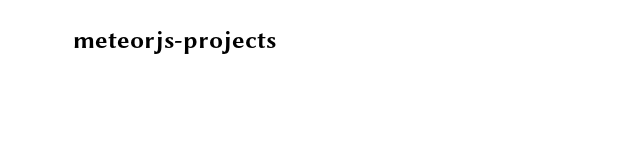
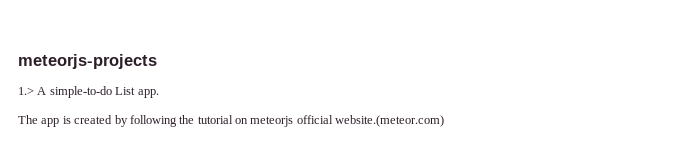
(276, 42) none -> [18,86,159,98] [18,115,445,127] // 1.> A simple-to-do List app. // The app is created by following the tutorial on meteorjs official website.(meteor.com)

